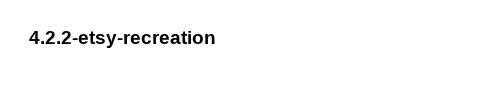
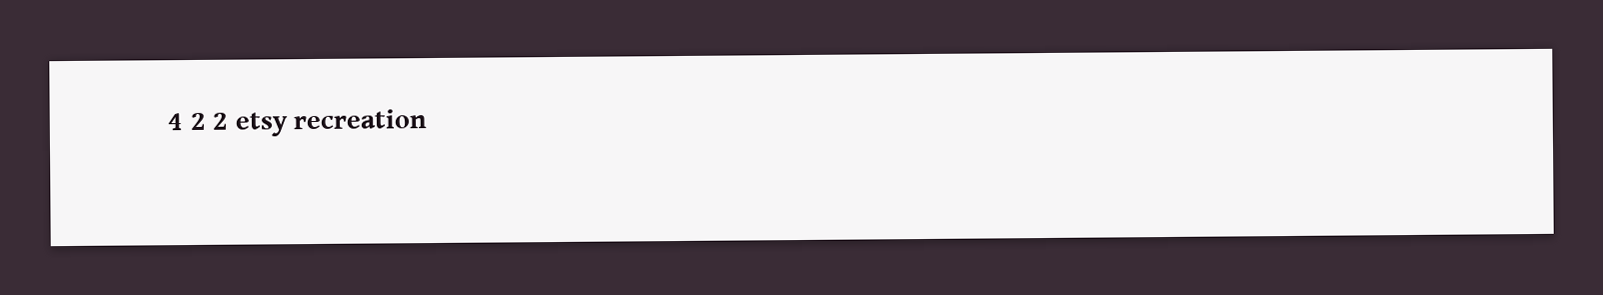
[29,31,216,48] 4.2.2-etsy-recreation -> [167,109,428,137] 4 2 2 etsy recreation

